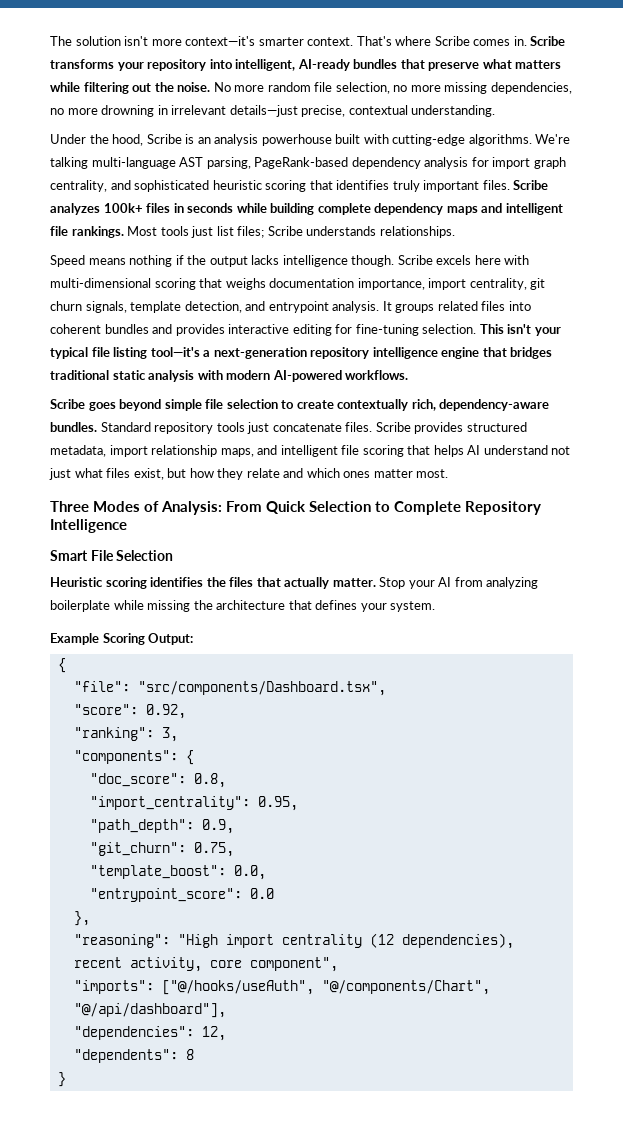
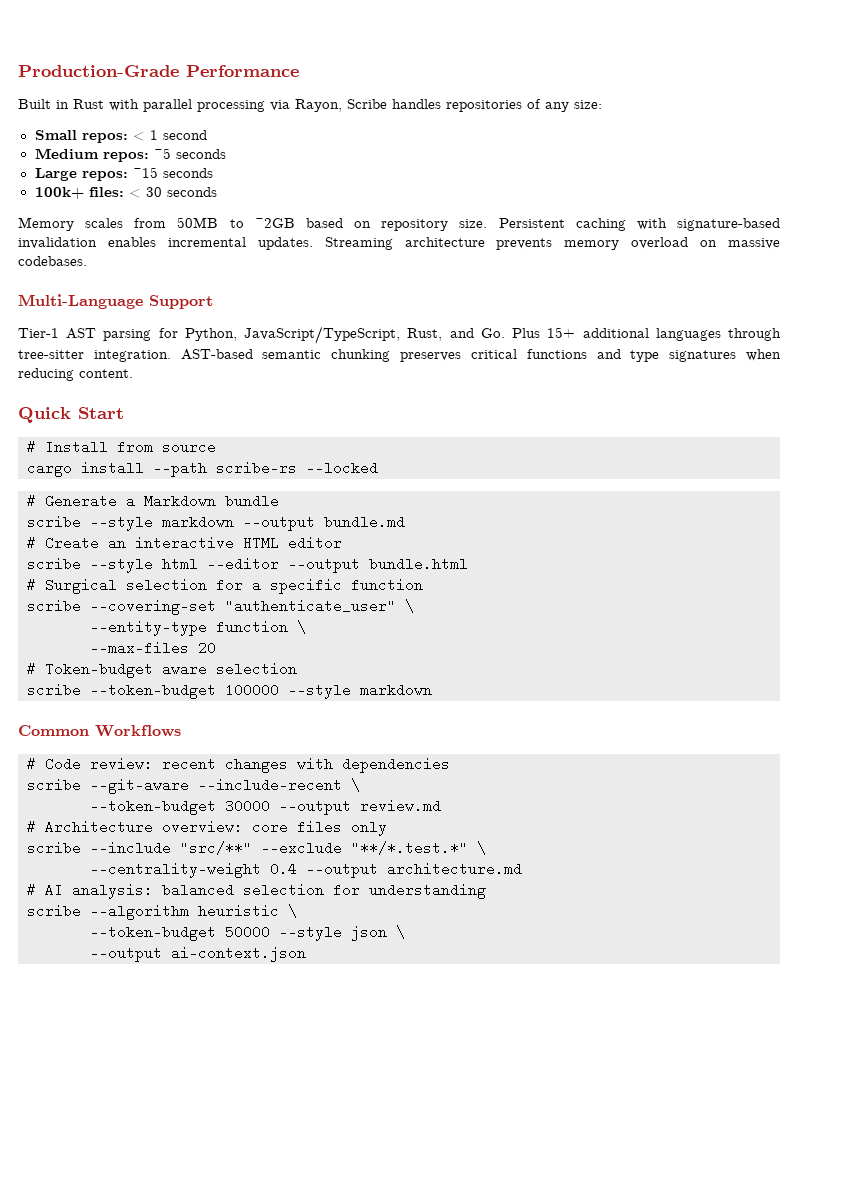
[50,36,566,46] [50,59,562,71] [50,82,572,94] [50,105,496,117] [50,134,571,146] [50,157,566,169] [50,180,549,192] [50,203,563,215] [50,226,455,238] [50,255,530,267] [50,278,546,290] [50,301,531,313] [50,324,561,336] [50,347,553,359] [50,370,409,382] [50,399,550,411] [50,422,527,434] [50,445,571,457] [49,468,449,480] [50,501,541,515] [50,519,127,533] [50,550,174,561] [50,577,539,589] [50,600,436,612] [50,633,194,645] [57,658,66,673] [73,681,386,696] [73,704,186,719] [73,727,178,742] [73,750,194,765] [89,773,226,788] [89,796,298,811] [89,819,234,834] [89,842,234,857] [89,865,266,880] [89,888,274,902] [73,911,90,926] [73,933,514,949] [73,957,338,972] [73,980,490,995] [73,1003,226,1018] [73,1026,226,1041] [73,1049,194,1063] [57,1072,66,1087] The solution isn't more context—it's smarter context. That's where Scribe comes in. Scribe transforms your repository into intelligent, AI-ready bundles that preserve what matters while filtering out the noise. No more random file selection, no more missing dependencies, no more drowning in irrelevant details—just precise, contextual understanding. // Under the hood, Scribe is an analysis powerhouse built with cutting-edge algorithms. We're talking multi-language AST parsing, PageRank-based dependency analysis for import graph centrality, and sophisticated heuristic scoring that identifies truly important files. Scribe analyzes 100k+ files in seconds while building complete dependency maps and intelligent file rankings. Most tools just list files; Scribe understands relationships. // Speed means nothing if the output lacks intelligence though. Scribe excels here with multi-dimensional scoring that weighs documentation importance, import centrality, git churn signals, template detection, and entrypoint analysis. It groups related files into coherent bundles and provides interactive editing for fine-tuning selection. This isn't your typical file listing tool—it's a next-generation repository intelligence engine that bridges traditional static analysis with modern AI-powered workflows. // Scribe goes beyond simple file selection to create contextually rich, dependency-aware bundles. Standard repository tools just concatenate files. Scribe provides structured metadata, import relationship maps, and intelligent file scoring that helps AI understand not just what files exist, but how they relate and which ones matter most. // Three Modes of Analysis: From Quick Selection to Complete Repository Intelligence // Smart File Selection // Heuristic scoring identifies the files that actually matter. Stop your AI from analyzing boilerplate while missing the architecture that defines your system. // Example Scoring Output: // { // "file": "src/components/Dashboard.tsx", // "score": 0.92, // "ranking": 3, // "components": { // "doc_score": 0.8, // "import_centrality": 0.95, // "path_depth": 0.9, // "git_churn": 0.75, // "template_boost": 0.0, // "entrypoint_score": 0.0 // }, // "reasoning": "High import centrality (12 dependencies), recent activity, core component", // "imports": ["@/hooks/useAuth", "@/components/Chart", "@/api/dashboard"], // "dependencies": 12, // "dependents": 8 // } -> [18,65,299,77] [18,99,602,112] [34,130,207,143] [34,148,226,162] [34,167,213,181] [34,187,217,199] [18,217,780,231] [18,237,780,250] [18,256,87,266] [18,294,213,309] [18,326,782,344] [18,349,782,362] [18,368,133,381] [18,407,124,423] [27,440,216,454] [27,461,378,477] [27,494,279,508] [27,515,405,531] [27,536,342,550] [27,557,468,573] [27,578,423,594] [27,599,414,615] [90,620,306,636] [90,641,216,655] [27,662,297,678] [27,683,432,699] [18,725,181,737] [27,757,450,773] [27,778,360,794] [90,799,441,815] [27,820,387,836] [27,841,486,855] [90,862,522,878] [27,883,486,899] [27,904,297,920] [90,925,405,941] [90,946,306,962] Production-Grade Performance // Built in Rust with parallel processing via Rayon, Scribe handles repositories of any size: // Small repos: < 1 second // Medium repos: ~5 seconds // Large repos: ~15 seconds // 100k+ files: < 30 seconds // Memory scales from 50MB to ~2GB based on repository size. Persistent caching with signature-based invalidation enables incremental updates. Streaming architecture prevents memory overload on massive codebases. // Multi-Language Support // Tier-1 AST parsing for Python, JavaScript/TypeScript, Rust, and Go. Plus 15+ additional languages through tree-sitter integration. AST-based semantic chunking preserves critical functions and type signatures when reducing content. // Quick Start // # Install from source // cargo install --path scribe-rs --locked // # Generate a Markdown bundle // scribe --style markdown --output bundle.md // # Create an interactive HTML editor // scribe --style html --editor --output bundle.html // # Surgical selection for a specific function // scribe --covering-set "authenticate_user" \ // --entity-type function \ // --max-files 20 // # Token-budget aware selection // scribe --token-budget 100000 --style markdown // Common Workflows // # Code review: recent changes with dependencies // scribe --git-aware --include-recent \ // --token-budget 30000 --output review.md // # Architecture overview: core files only // scribe --include "src/**" --exclude "**/*.test.*" \ // --centrality-weight 0.4 --output architecture.md // # AI analysis: balanced selection for understanding // scribe --algorithm heuristic \ // --token-budget 50000 --style json \ // --output ai-context.json

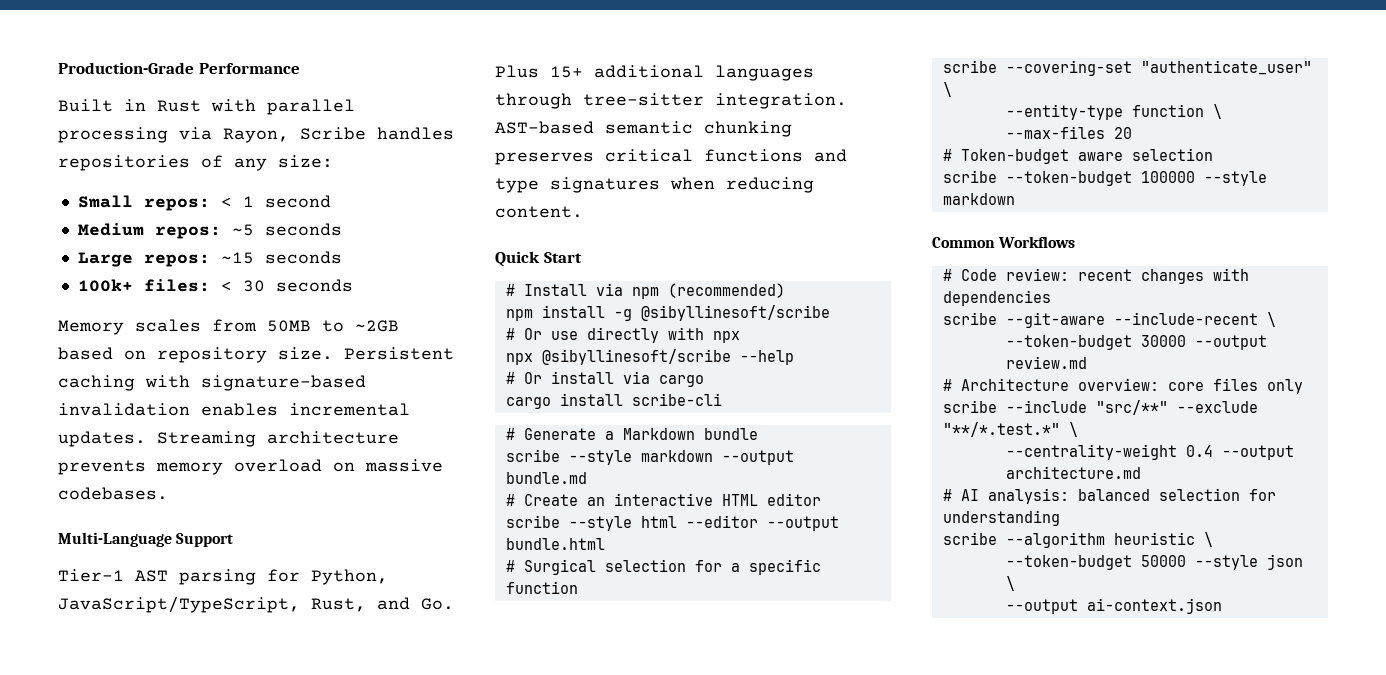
[117,440,216,454] from source -> [595,283,785,299] [505,305,830,321] [505,327,740,343] [505,349,794,365] [505,371,704,387] via npm (recommended) // npm install -g @sibyllinesoft/scribe // # Or use directly with npx // npx @sibyllinesoft/scribe --help // # Or install via cargo
[153,461,378,477] --path scribe-rs --locked -> [631,393,722,406] scribe-cli

